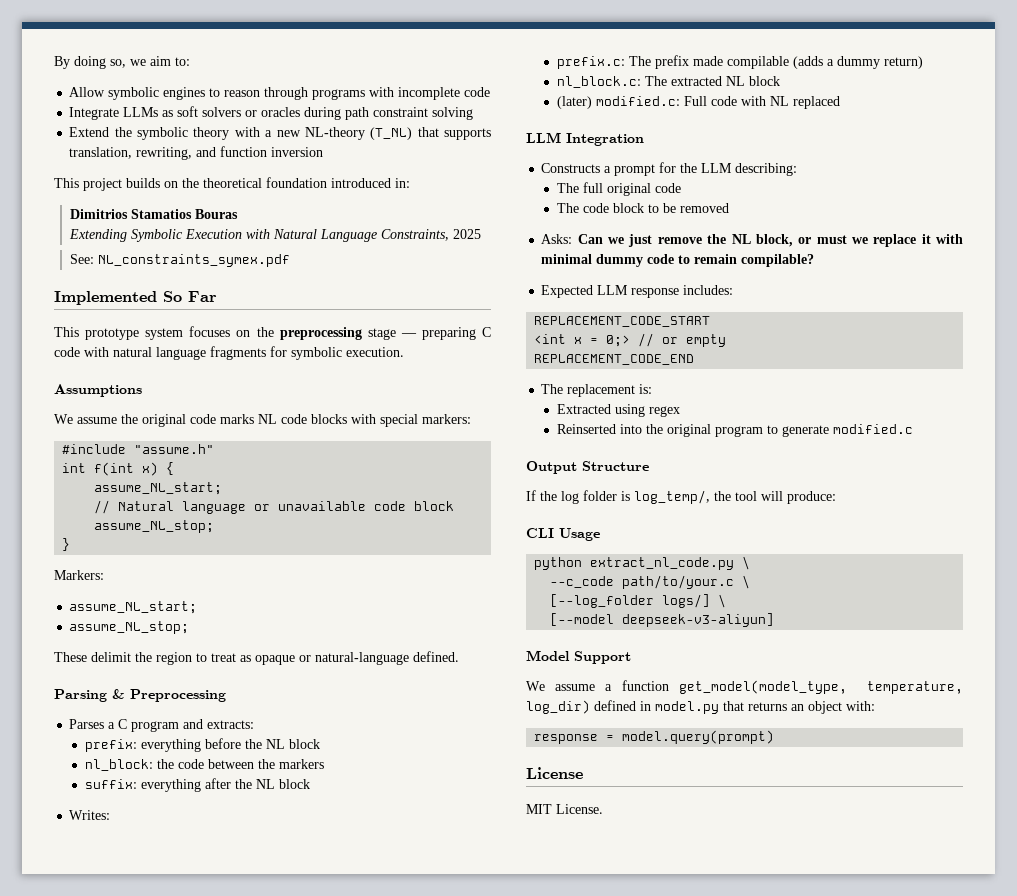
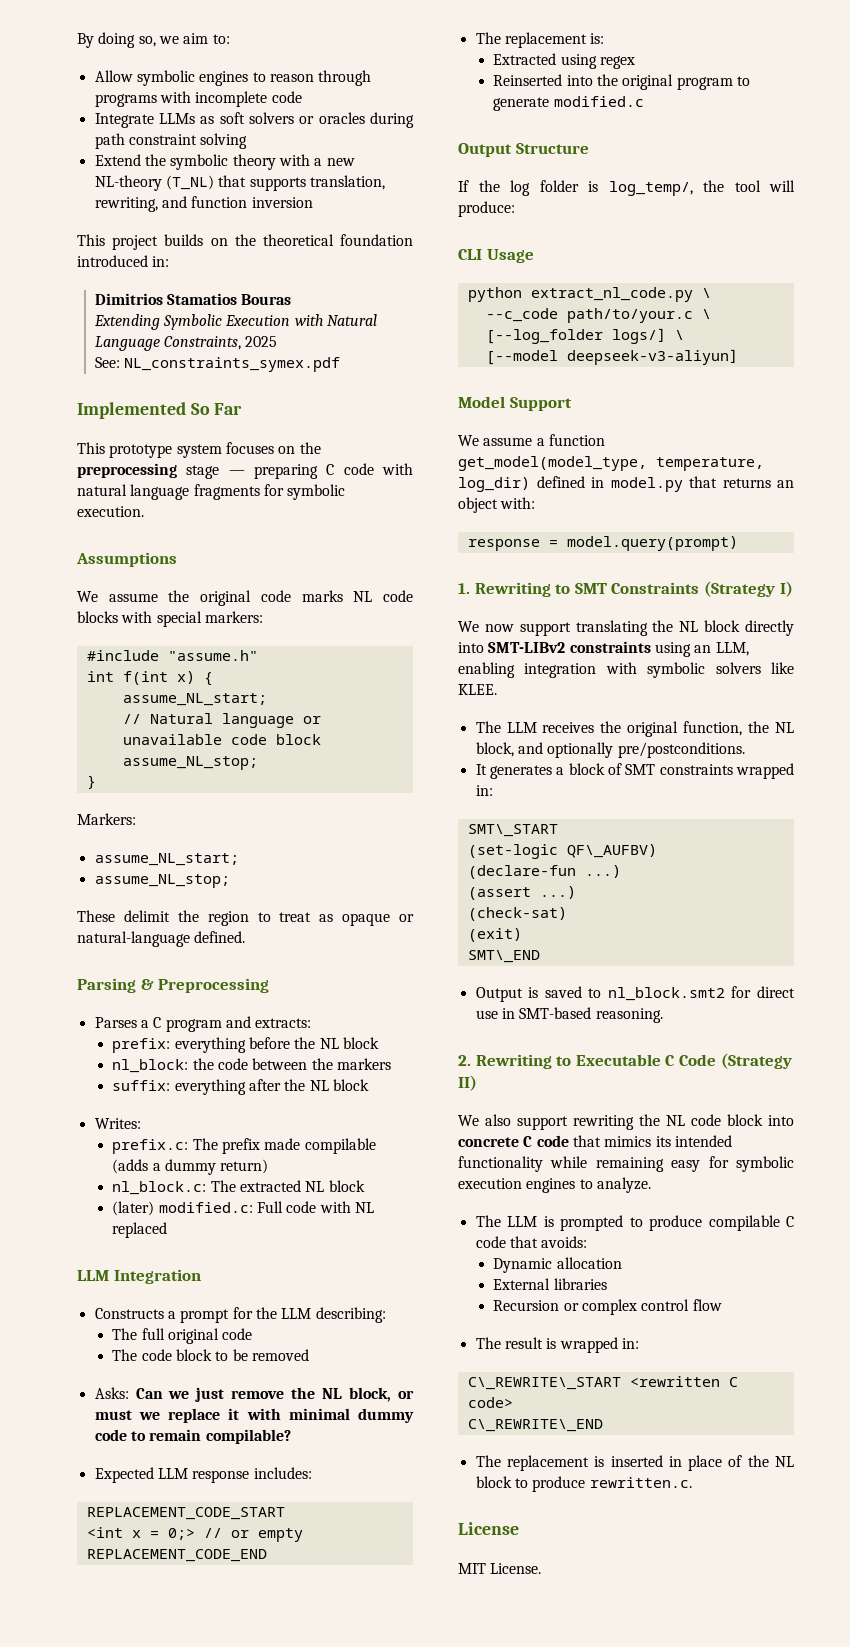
(775, 737) none -> [458,581,793,597] [458,620,794,636] [458,641,749,657] [458,662,794,678] [458,684,497,695] [475,721,794,737] [475,742,745,758] [475,763,794,779] [475,785,493,796] [467,824,558,837] [467,844,657,859] [467,865,621,879] [467,886,576,900] [467,907,567,921] [467,928,522,942] [467,950,540,963] [475,986,795,1002] [475,1007,663,1023] [458,1053,792,1069] [458,1075,477,1091] [458,1114,794,1130] [458,1135,732,1147] [458,1156,794,1172] [458,1177,651,1193] [475,1215,794,1231] [475,1236,588,1248] [493,1257,622,1273] [493,1278,607,1290] [493,1299,722,1315] [475,1337,639,1353] [467,1376,738,1390] [467,1397,513,1408] [467,1419,603,1432] [475,1455,794,1471] [475,1476,692,1492] // 1. Rewriting to SMT Constraints (Strategy I) // We now support translating the NL block directly into SMT-LIBv2 constraints using an LLM, enabling integration with symbolic solvers like KLEE. // The LLM receives the original function, the NL block, and optionally pre/postconditions. // It generates a block of SMT constraints wrapped in: // SMT\_START // (set-logic QF\_AUFBV) // (declare-fun ...) // (assert ...) // (check-sat) // (exit) // SMT\_END // Output is saved to nl_block.smt2 for direct use in SMT-based reasoning. // 2. Rewriting to Executable C Code (Strategy II) // We also support rewriting the NL code block into concrete C code that mimics its intended functionality while remaining easy for symbolic execution engines to analyze. // The LLM is prompted to produce compilable C code that avoids: // Dynamic allocation // External libraries // Recursion or complex control flow // The result is wrapped in: // C\_REWRITE\_START <rewritten C code> // C\_REWRITE\_END // The replacement is inserted in place of the NL block to produce rewritten.c.

